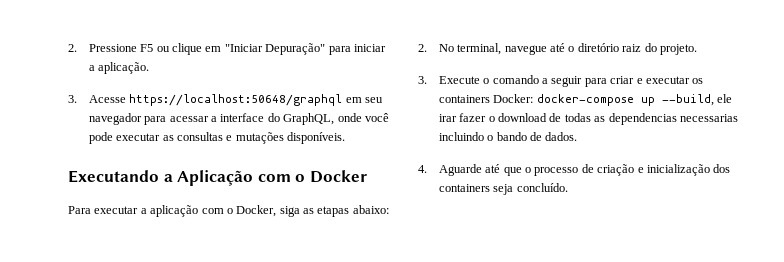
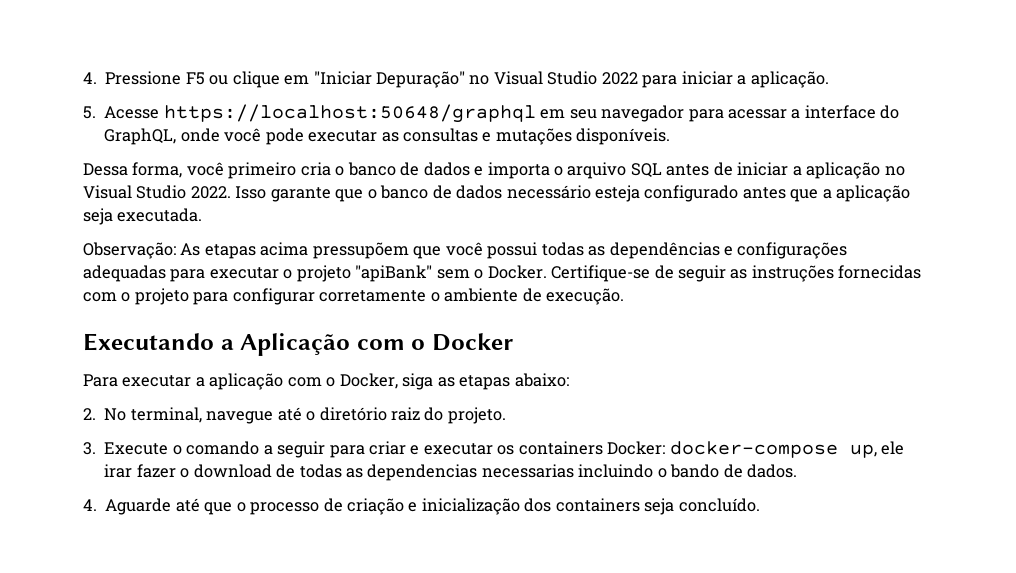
[68,44,77,52] 2. -> [83,72,97,84] 4.
(326, 49) none -> [469,71,638,85] no Visual Studio 2022
[68,95,77,103] 3. -> [83,106,96,119] 5.
(346, 138) none -> [83,162,905,179] [83,185,911,202] [83,208,203,225] [83,242,848,259] [83,265,922,282] [83,288,625,305] // Dessa forma, você primeiro cria o banco de dados e importa o arquivo SQL antes de iniciar a aplicação no Visual Studio 2022. Isso garante que o banco de dados necessário esteja configurado antes que a aplicação seja executada. // Observação: As etapas acima pressupõem que você possui todas as dependências e configurações adequadas para executar o projeto "apiBank" sem o Docker. Certifique-se de seguir as instruções fornecidas com o projeto para configurar corretamente o ambiente de execução.
[640,94,714,106] up --build, -> [849,444,877,458] up,

